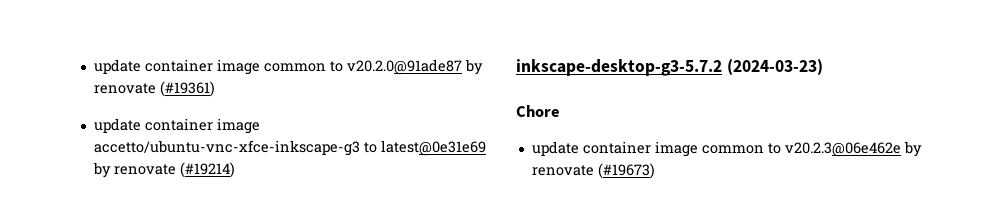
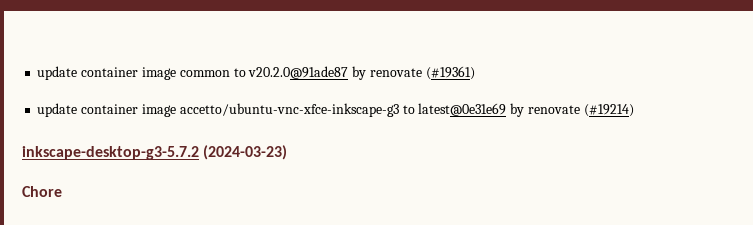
[531,141,922,157] [531,163,655,179] // update container image common to v20.2.3@06e462e by renovate (#19673) -> (62, 191) none

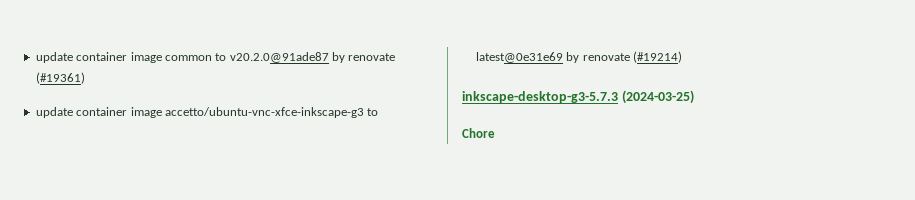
[22,145,288,160] inkscape-desktop-g3-5.7.2 (2024-03-23) -> [462,90,694,104] inkscape-desktop-g3-5.7.3 (2024-03-25)

